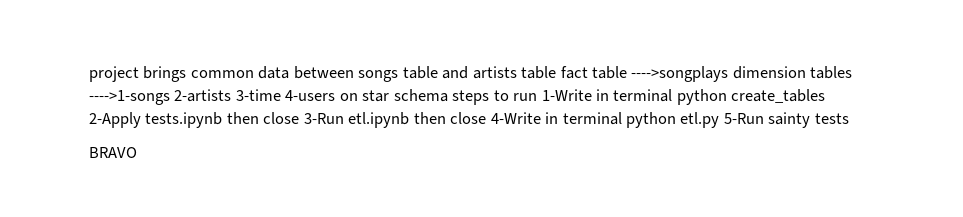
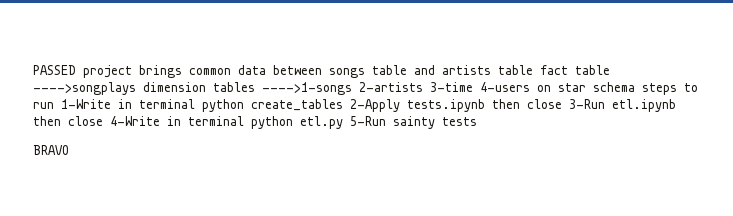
(89, 74) none -> [33,65,76,75] PASSED

